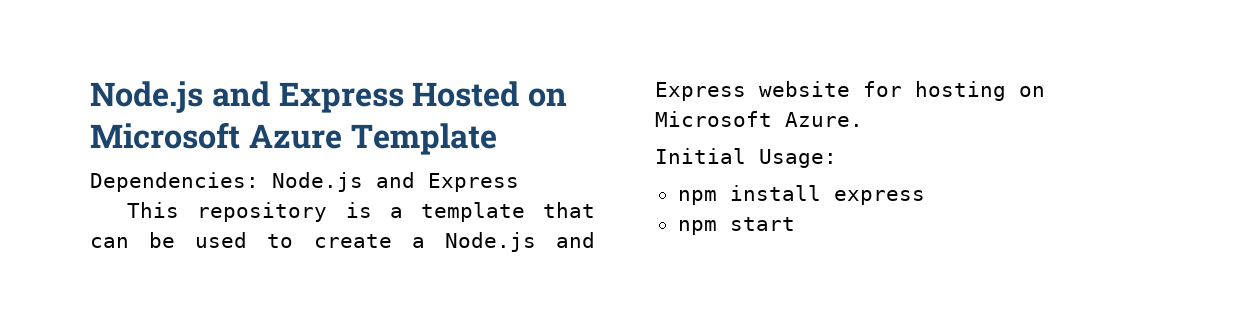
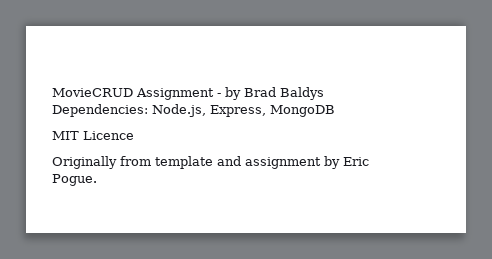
[90,81,568,113] [90,122,497,155] [90,172,519,192] [127,202,595,222] [90,232,595,252] [655,81,1045,101] [655,111,863,127] [655,148,837,168] [677,185,925,205] [677,217,795,235] Node.js and Express Hosted on Microsoft Azure Template // Dependencies: Node.js and Express // This repository is a template that can be used to create a Node.js and Express website for hosting on Microsoft Azure. // Initial Usage: // npm install express // npm start -> [52,87,324,100] [52,104,335,117] [52,131,134,140] [52,156,369,169] [52,174,97,186] MovieCRUD Assignment - by Brad Baldys Dependencies: Node.js, Express, MongoDB // MIT Licence // Originally from template and assignment by Eric Pogue.

